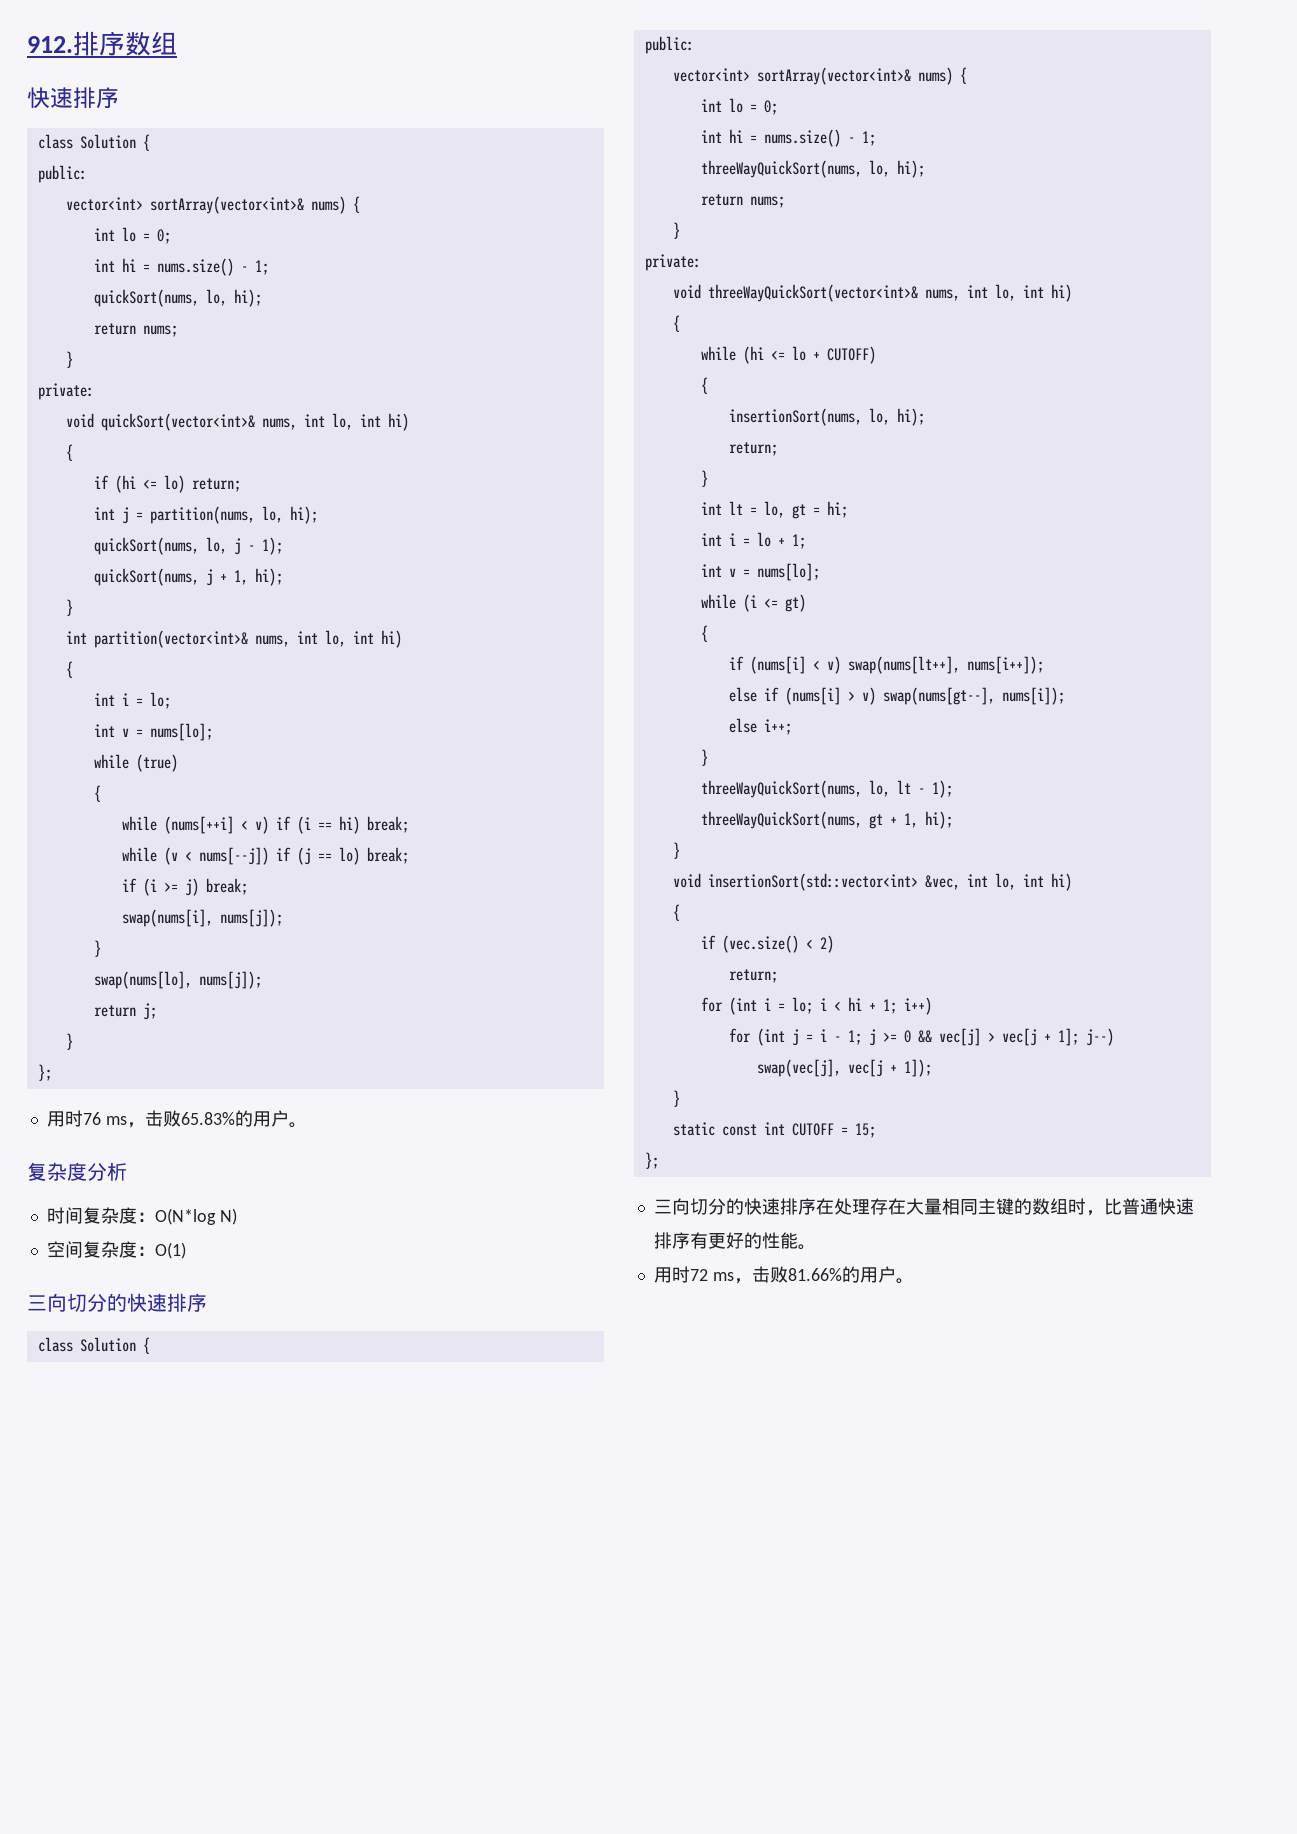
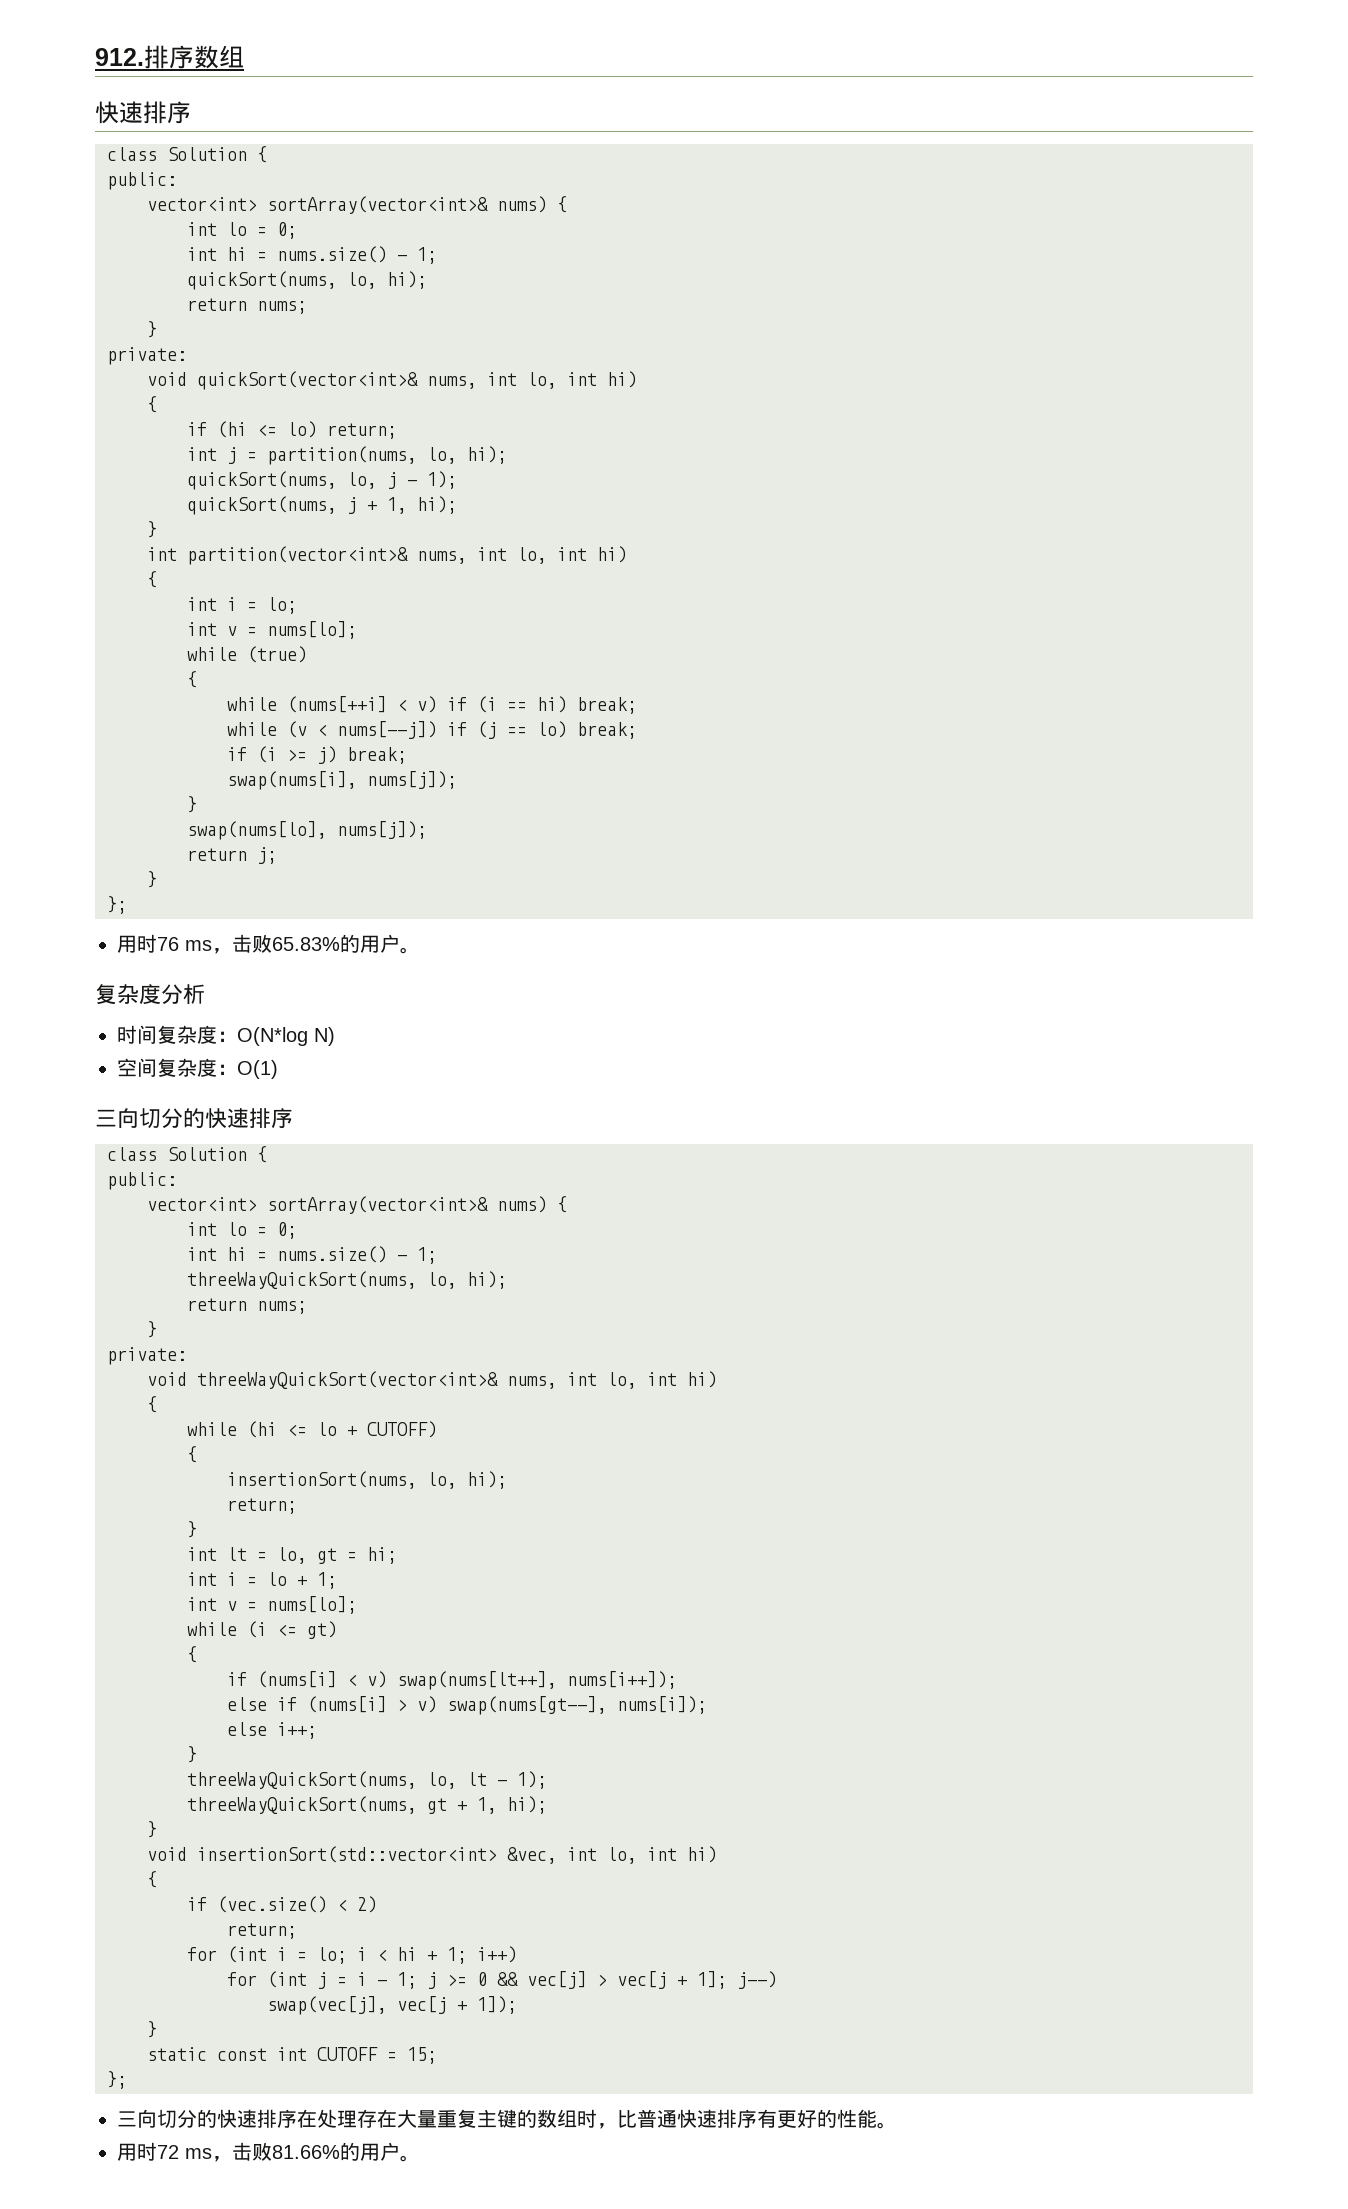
[941,1198,978,1215] 相同 -> [437,2109,477,2128] 重复

